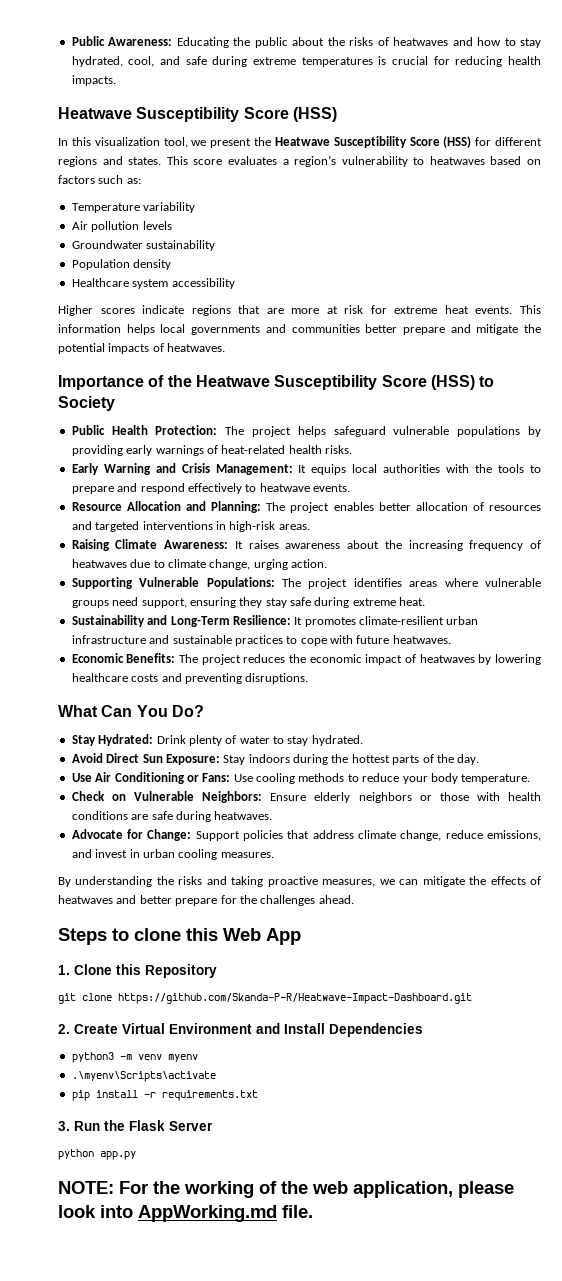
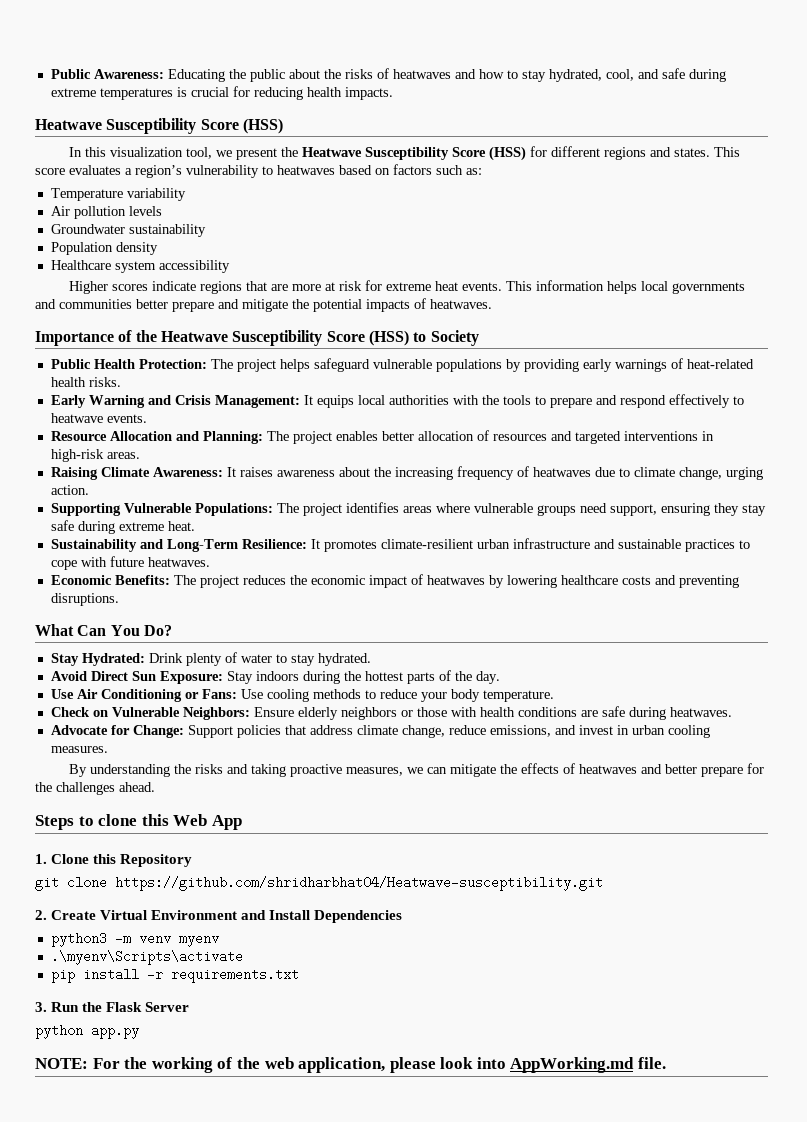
[118,993,472,1004] https://github.com/Skanda-P-R/Heatwave-Impact-Dashboard.git -> [115,876,603,891] https://github.com/shridharbhat04/Heatwave-susceptibility.git

